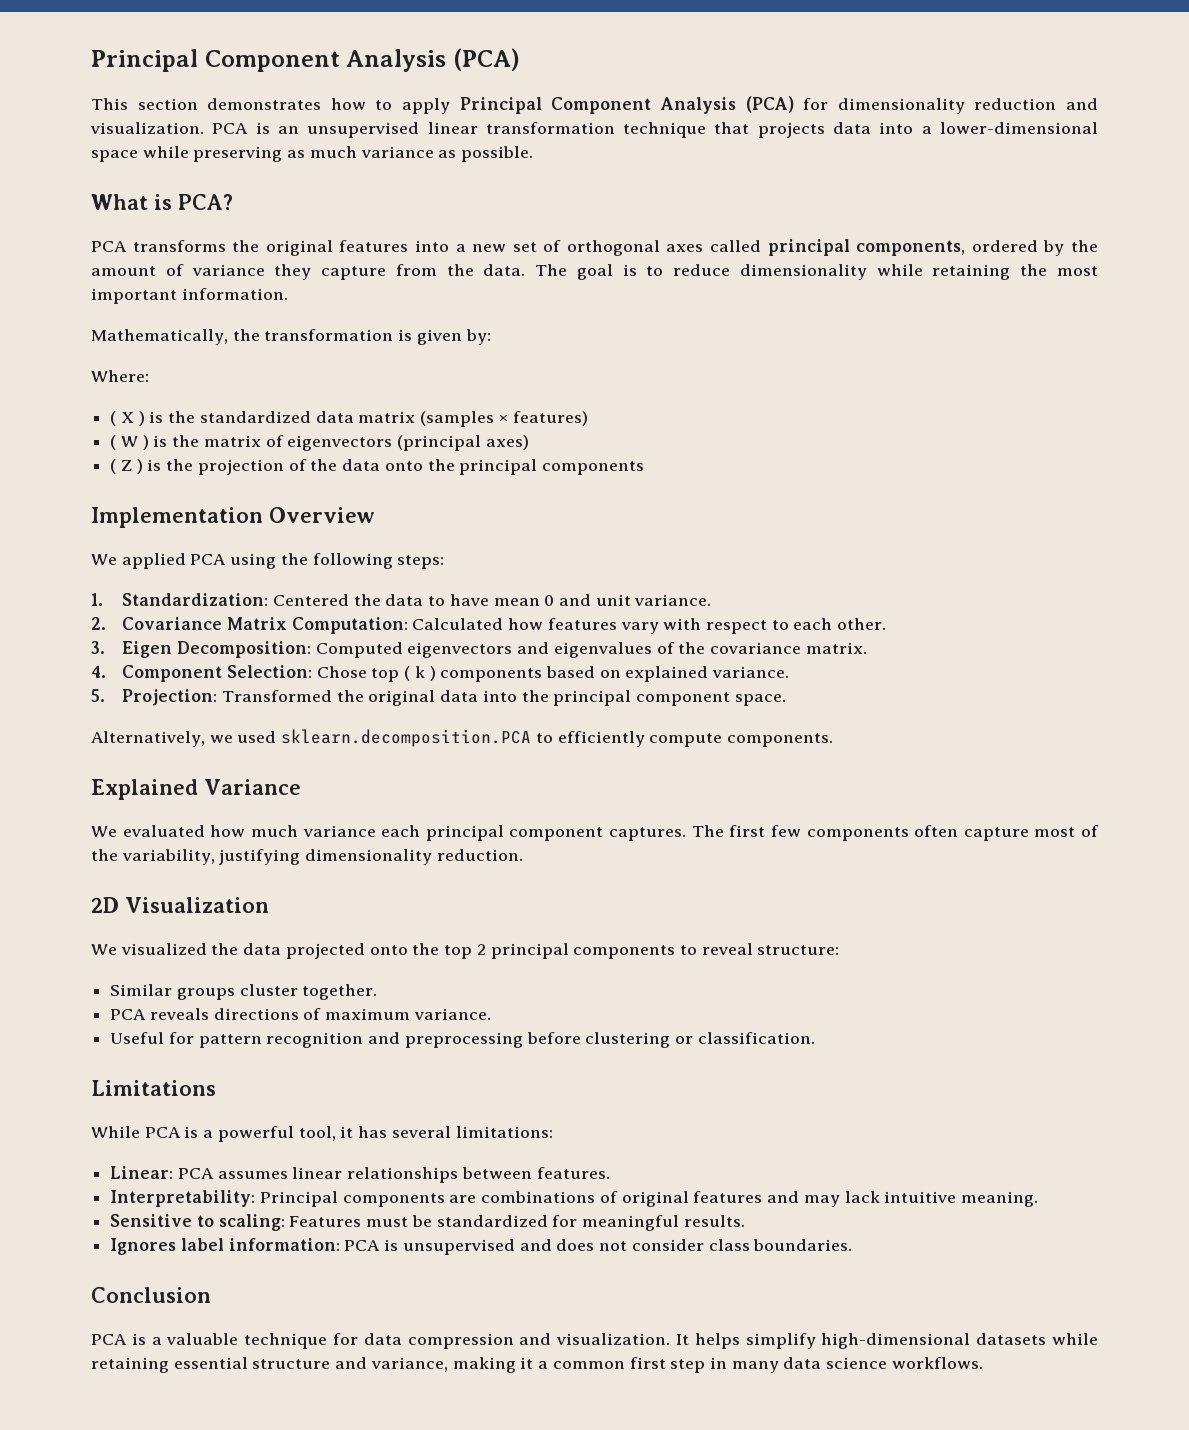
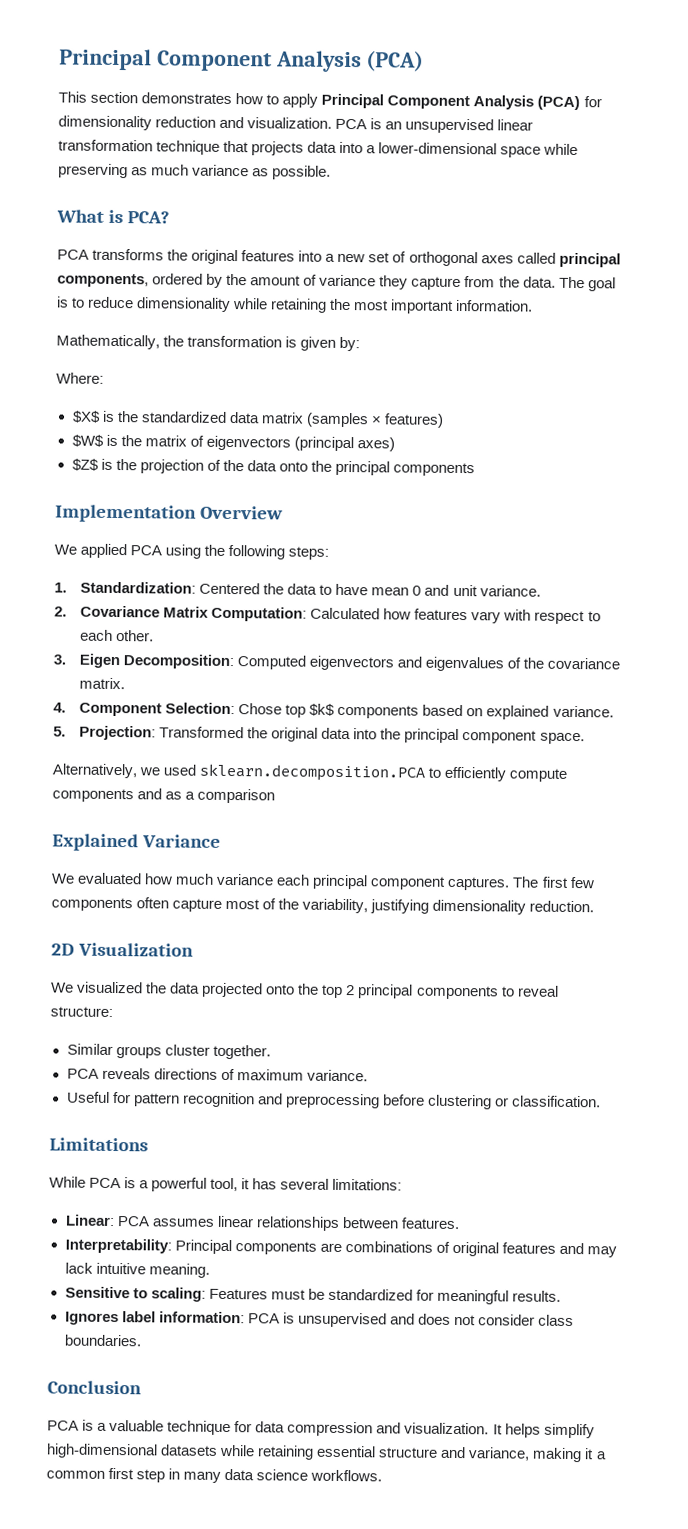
[110,411,145,426] ( X ) -> [71,410,101,423] $X$
[110,435,149,450] ( W ) -> [71,434,104,447] $W$
[110,459,143,474] ( Z ) -> [71,458,99,471] $Z$
[404,666,436,681] ( k ) -> [309,703,336,716] $k$
[727,733,834,747] components. -> [52,788,276,804] components and as a comparison

